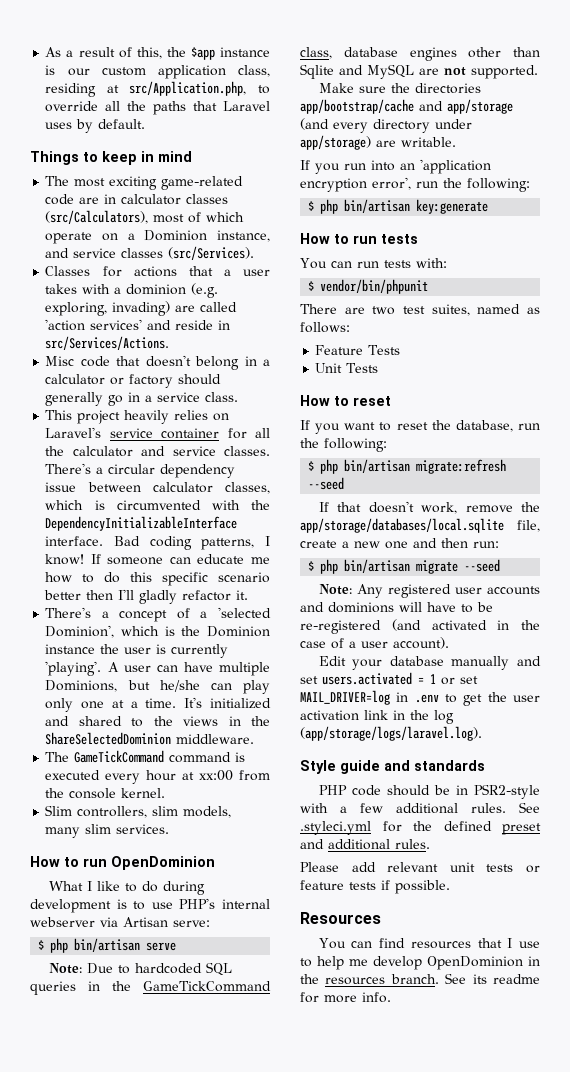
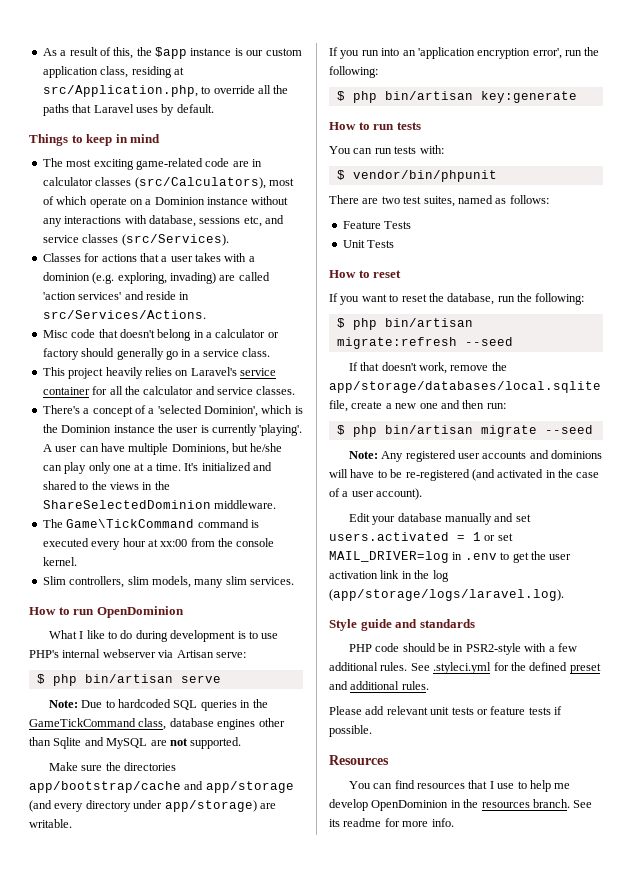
[217,230,270,242] instance, -> [207,196,289,205] [42,215,262,227] instance without any interactions with database, sessions etc,
[45,463,236,478] [45,482,270,494] [45,500,270,510] [45,516,238,531] [45,536,270,550] [45,554,270,565] [45,572,270,586] [44,589,249,604] There's a circular dependency issue between calculator classes, which is circumvented with the DependencyInitializableInterface interface. Bad coding patterns, I know! If someone can educate me how to do this specific scenario better then I'll gladly refactor it. -> (296, 390) none
[74,750,165,763] GameTickCommand -> [66,519,195,528] Game\TickCommand

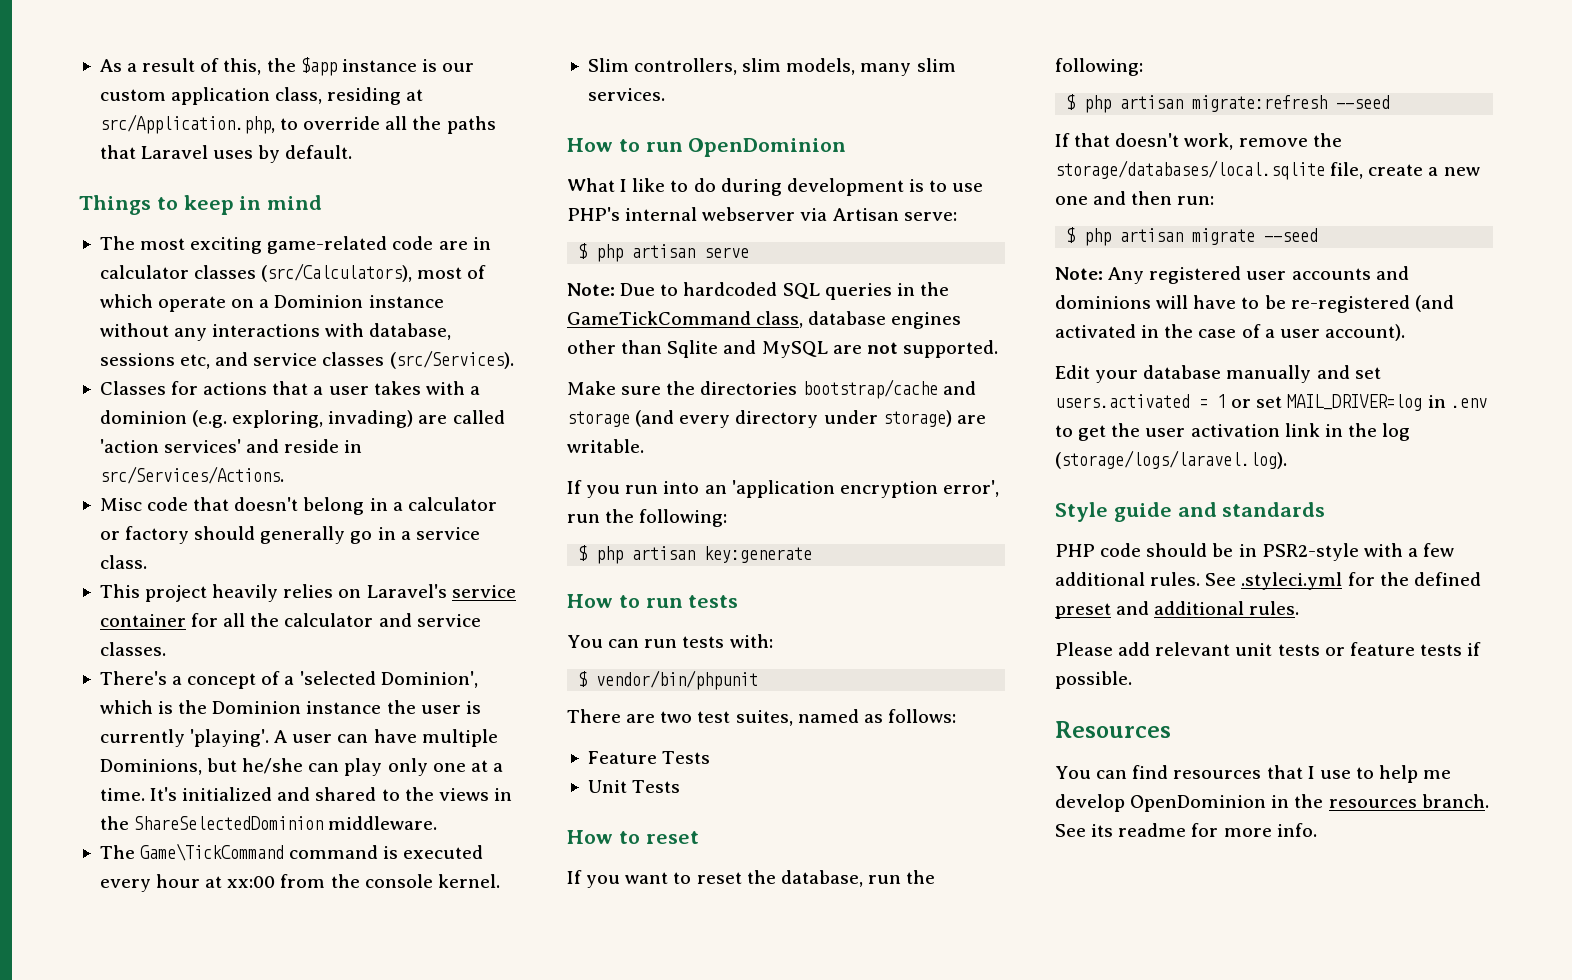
[84,674,173,683] bin/artisan -> [632,244,696,258] artisan
[29,781,294,793] app/bootstrap/cache and app/storage -> [802,379,976,399] [567,411,630,427] bootstrap/cache and storage
[164,800,257,812] app/storage) -> [882,410,952,427] storage)
[384,91,473,100] bin/artisan -> [632,546,696,560] artisan
[384,318,473,327] bin/artisan -> [1120,95,1184,109] artisan
[329,381,601,393] app/storage/databases/local.sqlite -> [1055,160,1325,180] storage/databases/local.sqlite
[384,425,473,434] bin/artisan -> [1120,228,1184,242] artisan
[329,589,564,601] (app/storage/logs/laravel.log). -> [1055,450,1287,469] (storage/logs/laravel.log).

